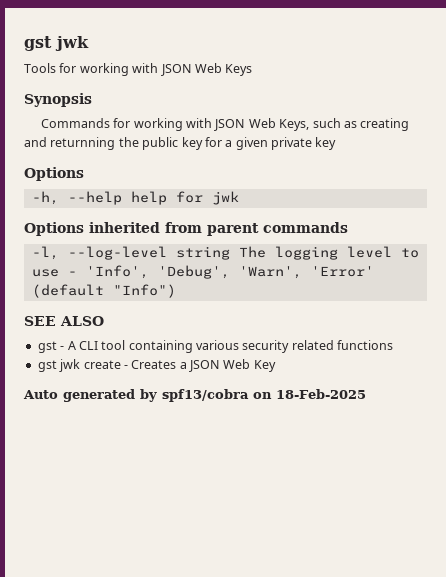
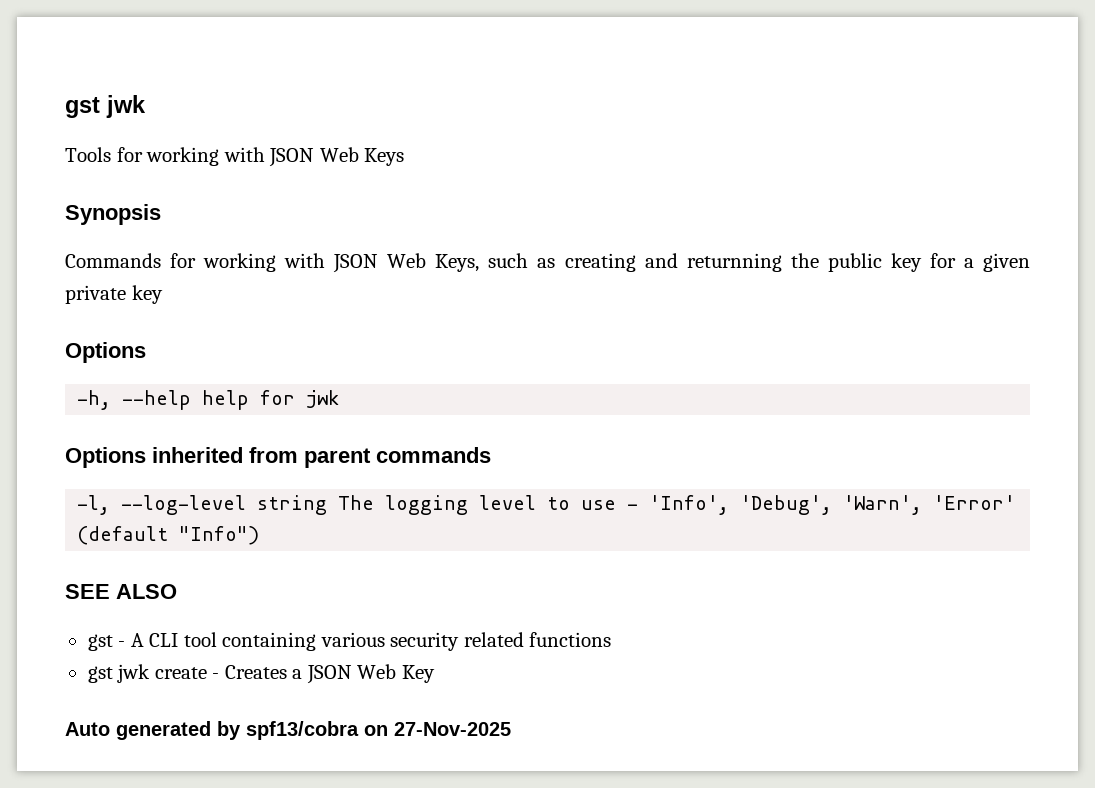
[276,389,366,399] 18-Feb-2025 -> [394,722,511,736] 27-Nov-2025

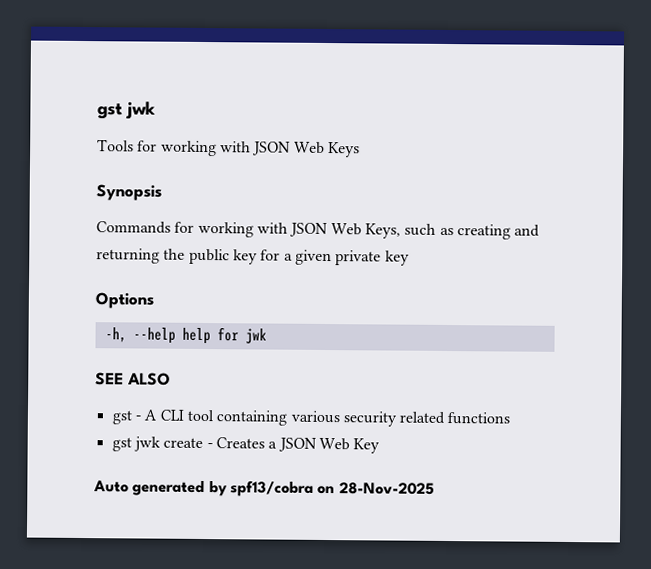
[686,253,782,272] returnning -> [96,248,160,264] returning
[65,447,491,468] [77,495,1016,515] [77,526,260,545] // Options inherited from parent commands // -l, --log-level string The logging level to use - 'Info', 'Debug', 'Warn', 'Error' (default "Info") -> (267, 336) none
[394,722,511,736] 27-Nov-2025 -> [338,482,435,495] 28-Nov-2025

